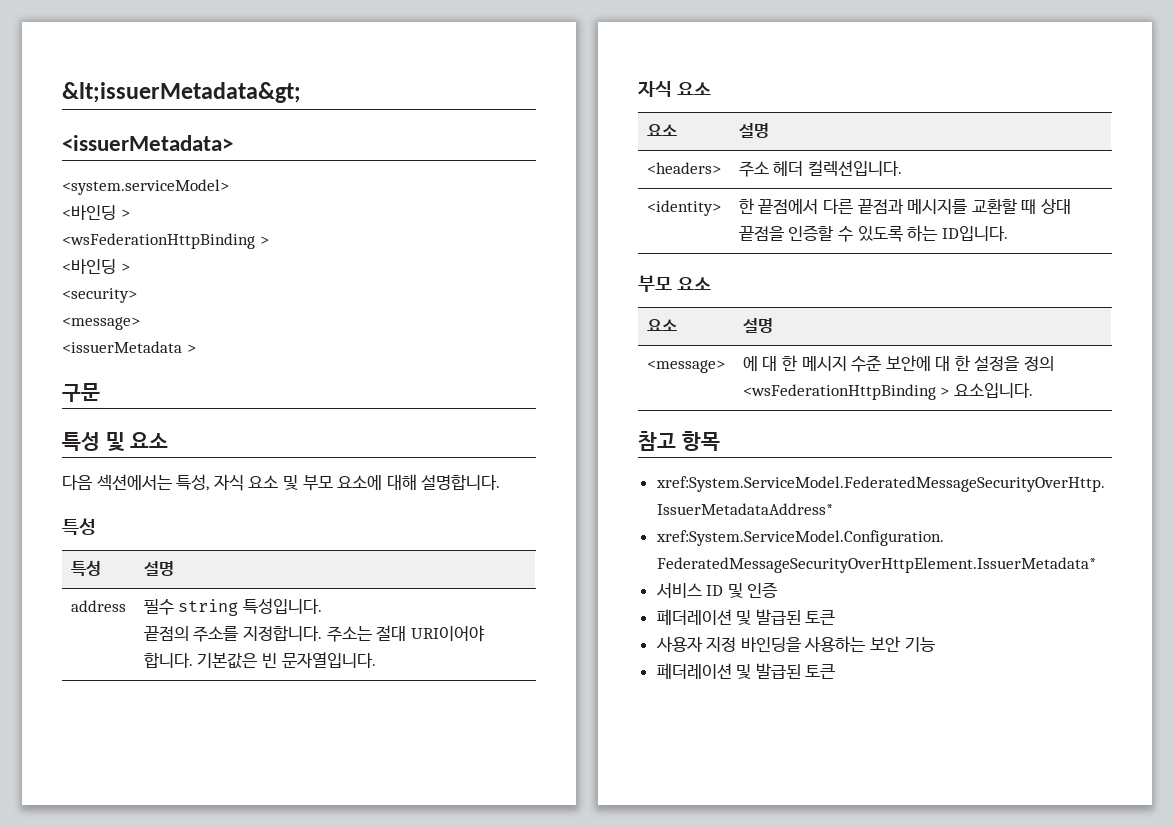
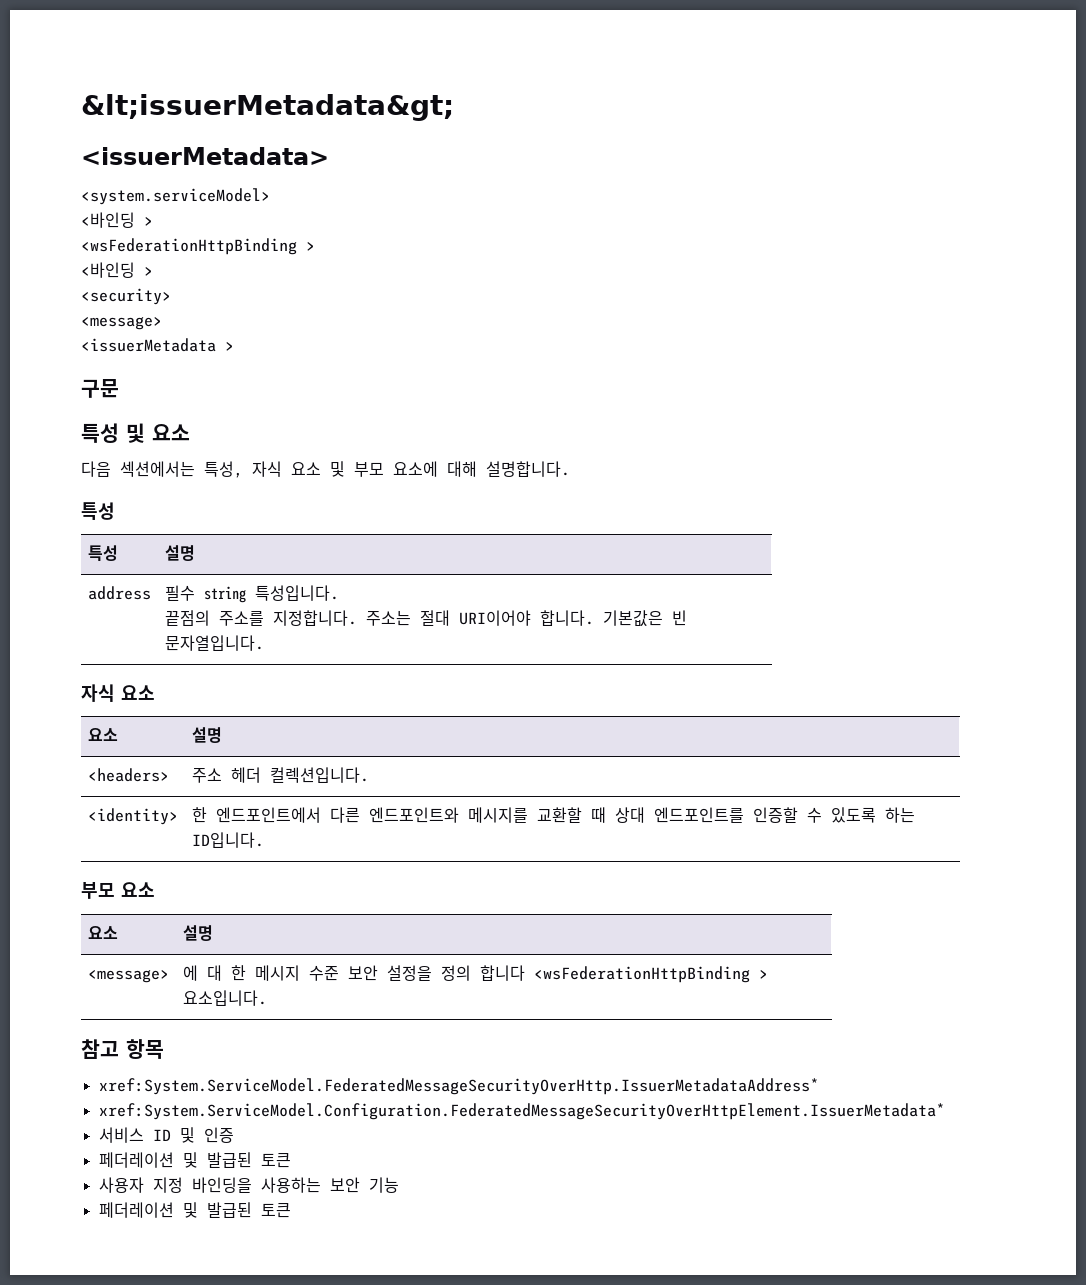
[758,198,904,214] 끝점에서 다른 끝점과 -> [215,807,459,823] 엔드포인트에서 다른 엔드포인트와
[738,226,784,241] 끝점을 -> [653,807,744,823] 엔드포인트를
[885,355,970,371] 보안에 대 한 -> [347,965,378,981] 보안
(1055, 363) none -> [479,965,525,981] 합니다

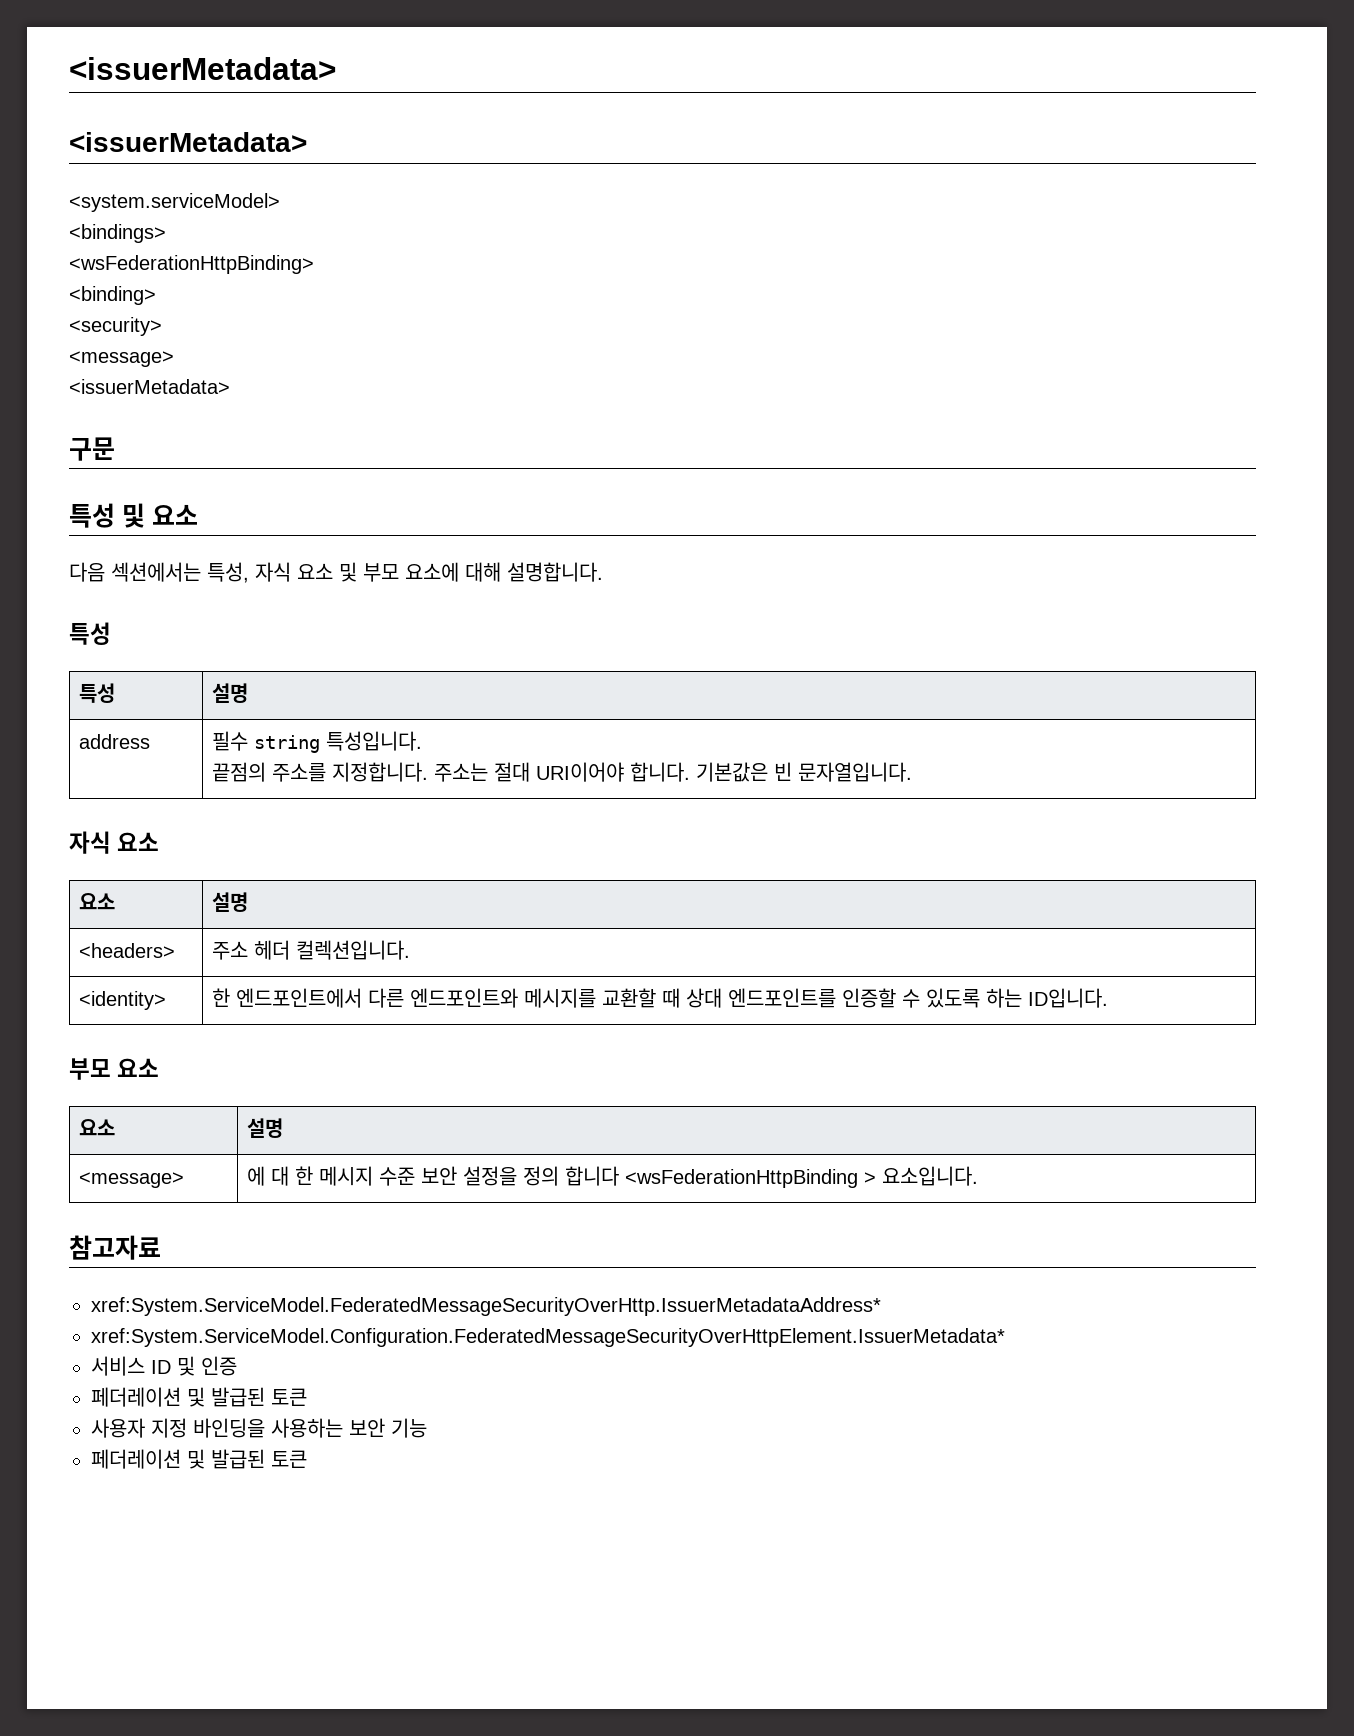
[81,94,454,121] &lt;issuerMetadata&gt; -> [69,57,336,80] <issuerMetadata>
[81,212,153,228] [81,238,315,255] [81,262,153,278] <바인딩 > // <wsFederationHttpBinding > // <바인딩 > -> [69,224,166,243] [69,255,314,274] [69,286,156,305] <bindings> // <wsFederationHttpBinding> // <binding>
[81,338,234,352] <issuerMetadata > -> [69,379,230,394] <issuerMetadata>
[81,1039,164,1059] 참고 항목 -> [69,1235,161,1260] 참고자료

